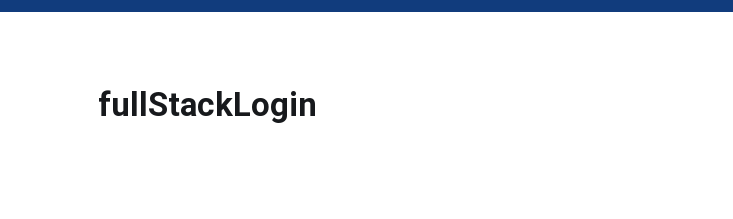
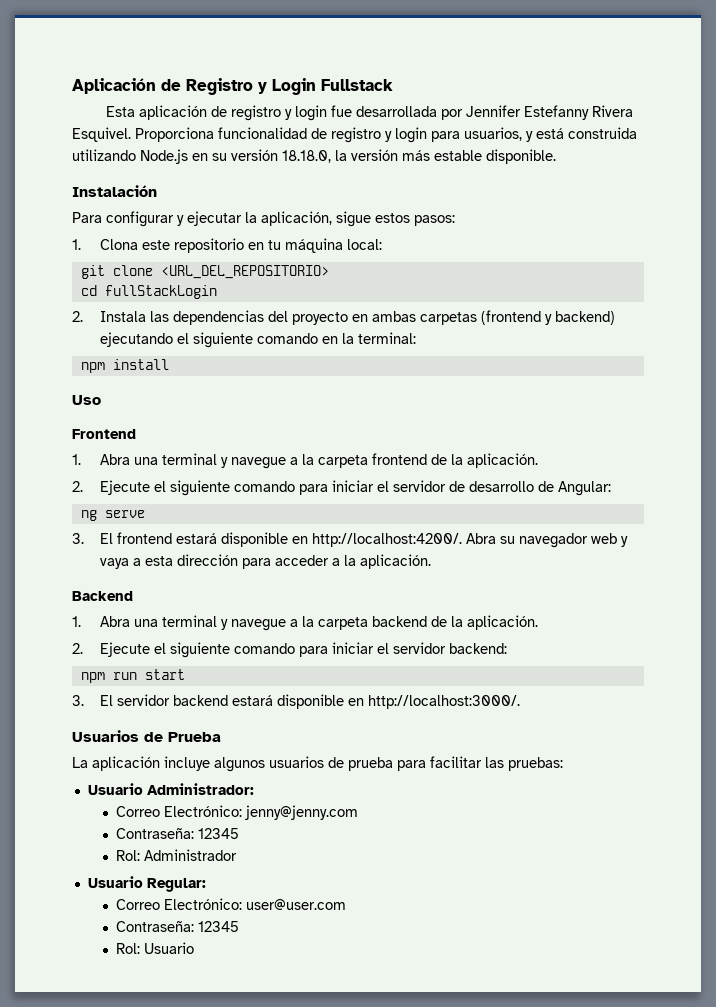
[98,90,317,123] fullStackLogin -> [72,78,393,95] [105,105,633,121] [72,127,637,143] [72,149,556,164] [72,185,157,197] [72,211,455,227] [72,238,383,253] [80,265,329,279] [80,285,217,299] [72,310,616,325] [100,332,417,348] [80,359,169,373] [72,395,101,405] [72,429,136,439] [72,453,539,469] [72,480,612,496] [80,510,145,521] [72,532,629,548] [100,554,432,569] [72,591,133,601] [72,615,539,631] [72,642,508,658] [80,669,185,683] [72,694,521,709] [72,730,221,742] [72,756,563,772] [87,783,254,795] [116,805,359,820] [116,828,240,839] [116,849,238,861] [87,876,206,892] [116,898,347,910] [116,921,240,932] [116,942,195,954] Aplicación de Registro y Login Fullstack // Esta aplicación de registro y login fue desarrollada por Jennifer Estefanny Rivera Esquivel. Proporciona funcionalidad de registro y login para usuarios, y está construida utilizando Node.js en su versión 18.18.0, la versión más estable disponible. // Instalación // Para configurar y ejecutar la aplicación, sigue estos pasos: // 1. Clona este repositorio en tu máquina local: // git clone <URL_DEL_REPOSITORIO> // cd fullStackLogin // 2. Instala las dependencias del proyecto en ambas carpetas (frontend y backend) ejecutando el siguiente comando en la terminal: // npm install // Uso // Frontend // 1. Abra una terminal y navegue a la carpeta frontend de la aplicación. // 2. Ejecute el siguiente comando para iniciar el servidor de desarrollo de Angular: // ng serve // 3. El frontend estará disponible en http://localhost:4200/. Abra su navegador web y vaya a esta dirección para acceder a la aplicación. // Backend // 1. Abra una terminal y navegue a la carpeta backend de la aplicación. // 2. Ejecute el siguiente comando para iniciar el servidor backend: // npm run start // 3. El servidor backend estará disponible en http://localhost:3000/. // Usuarios de Prueba // La aplicación incluye algunos usuarios de prueba para facilitar las pruebas: // Usuario Administrador: // Correo Electrónico: jenny@jenny.com // Contraseña: 12345 // Rol: Administrador // Usuario Regular: // Correo Electrónico: user@user.com // Contraseña: 12345 // Rol: Usuario

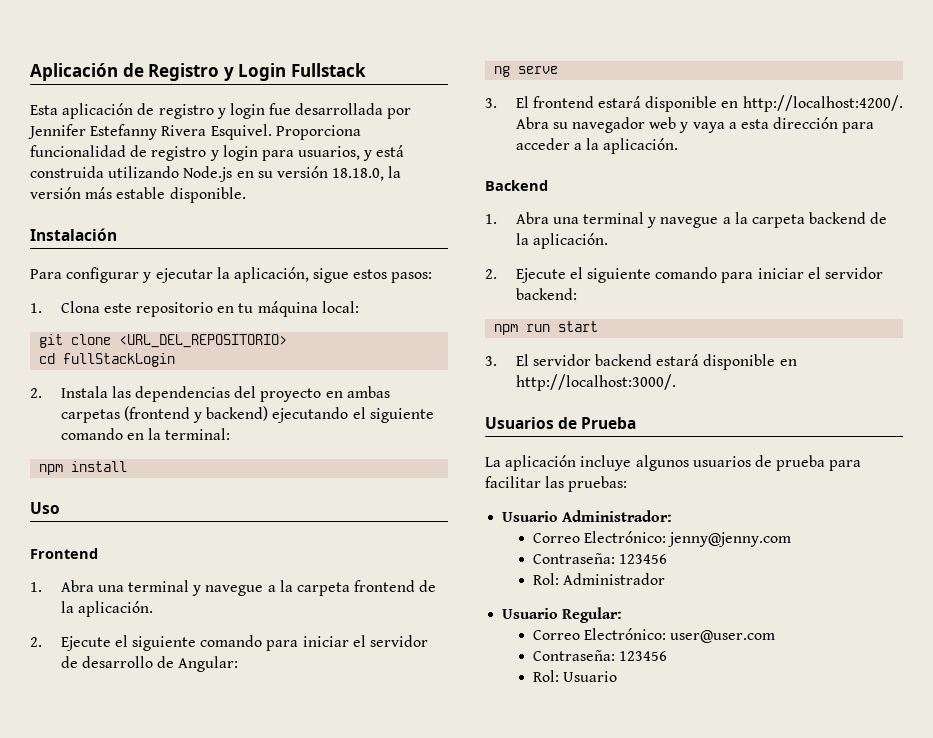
[198,828,240,839] 12345 -> [618,554,667,564] 123456
[198,921,240,932] 12345 -> [618,651,667,661] 123456

